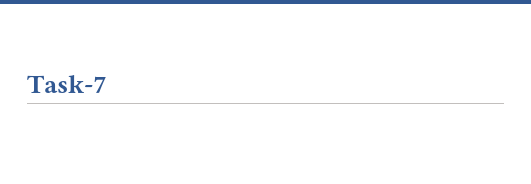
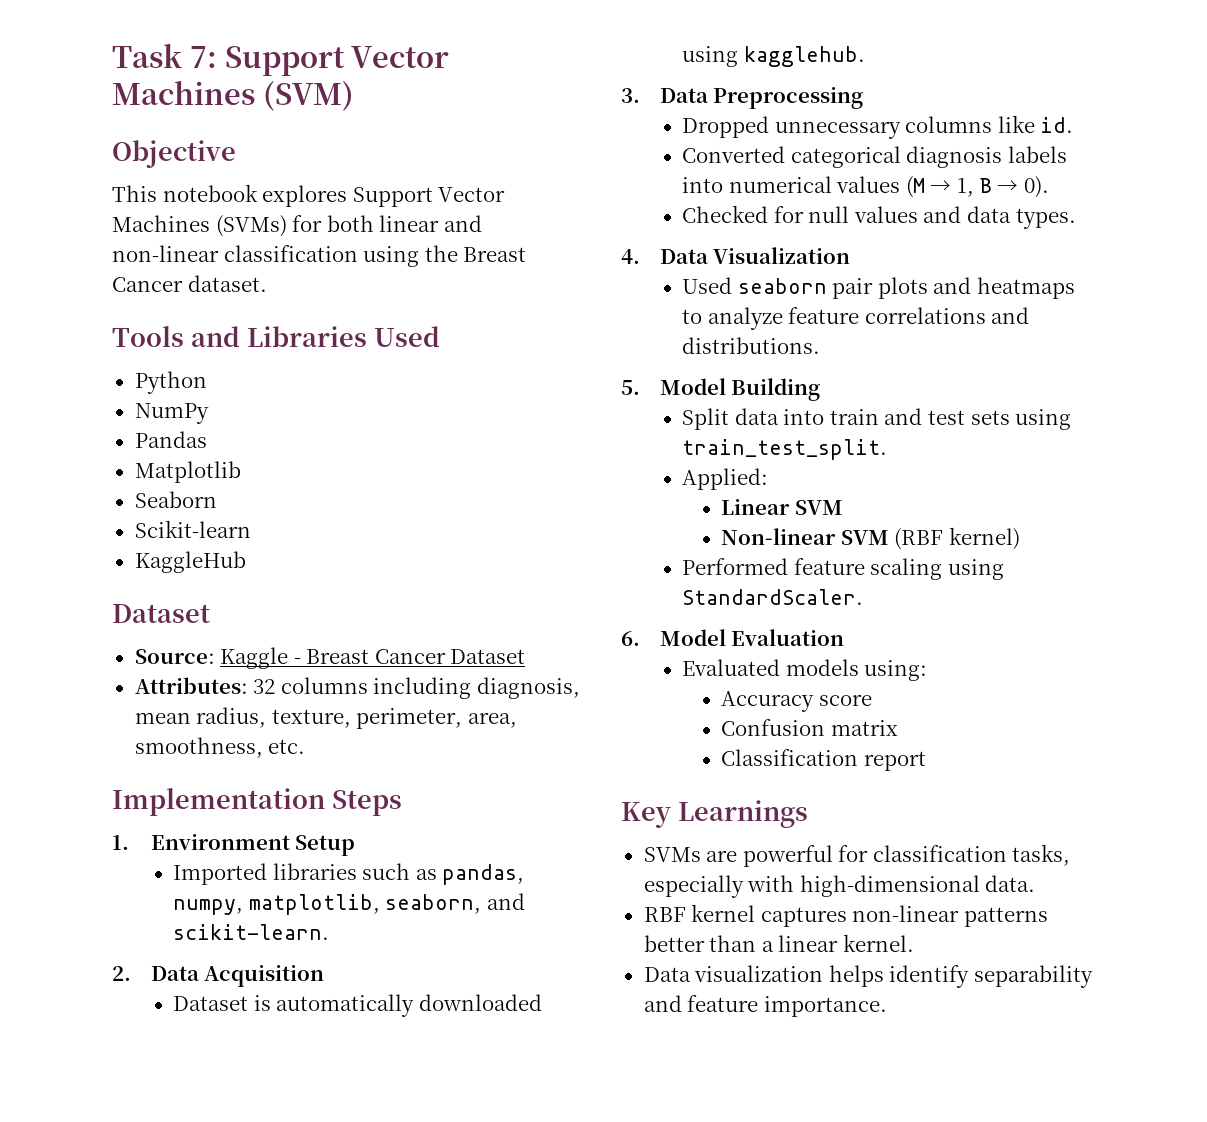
[27,75,107,93] Task-7 -> [112,43,450,76] [112,81,354,111] [112,140,236,168] [112,184,506,207] [112,215,482,237] [112,245,527,267] [112,275,267,292] [112,326,440,347] [134,371,207,394] [134,403,209,424] [134,431,207,448] [134,461,241,483] [134,491,217,508] [134,520,251,538] [134,551,246,573] [112,604,210,623] [134,647,526,669] [134,677,580,699] [134,707,517,729] [134,737,306,758] [112,788,402,816] [112,834,356,856] [173,863,525,885] [173,893,525,915] [173,924,330,940] [112,965,325,987] [173,994,542,1017] [682,46,865,67] [621,87,864,109] [682,115,1074,139] [682,146,1067,168] [682,176,1049,198] [682,205,1076,229] [621,247,851,264] [682,277,1075,299] [682,307,1030,330] [682,337,821,354] [621,378,821,401] [682,408,1072,430] [682,439,888,460] [682,468,769,490] [721,499,843,515] [721,527,1020,550] [682,558,1004,580] [682,589,864,605] [621,629,845,646] [682,659,928,681] [721,691,872,712] [721,719,898,736] [721,749,926,771] [621,800,808,828] [643,844,1071,867] [643,875,1036,898] [643,904,1048,927] [643,934,914,952] [643,965,1093,988] [643,995,887,1017] Task 7: Support Vector Machines (SVM) // Objective // This notebook explores Support Vector Machines (SVMs) for both linear and non-linear classification using the Breast Cancer dataset. // Tools and Libraries Used // Python // NumPy // Pandas // Matplotlib // Seaborn // Scikit-learn // KaggleHub // Dataset // Source: Kaggle - Breast Cancer Dataset // Attributes: 32 columns including diagnosis, mean radius, texture, perimeter, area, smoothness, etc. // Implementation Steps // 1. Environment Setup // Imported libraries such as pandas, numpy, matplotlib, seaborn, and scikit-learn. // 2. Data Acquisition // Dataset is automatically downloaded using kagglehub. // 3. Data Preprocessing // Dropped unnecessary columns like id. // Converted categorical diagnosis labels into numerical values (M → 1, B → 0). // Checked for null values and data types. // 4. Data Visualization // Used seaborn pair plots and heatmaps to analyze feature correlations and distributions. // 5. Model Building // Split data into train and test sets using train_test_split. // Applied: // Linear SVM // Non-linear SVM (RBF kernel) // Performed feature scaling using StandardScaler. // 6. Model Evaluation // Evaluated models using: // Accuracy score // Confusion matrix // Classification report // Key Learnings // SVMs are powerful for classification tasks, especially with high-dimensional data. // RBF kernel captures non-linear patterns better than a linear kernel. // Data visualization helps identify separability and feature importance.

